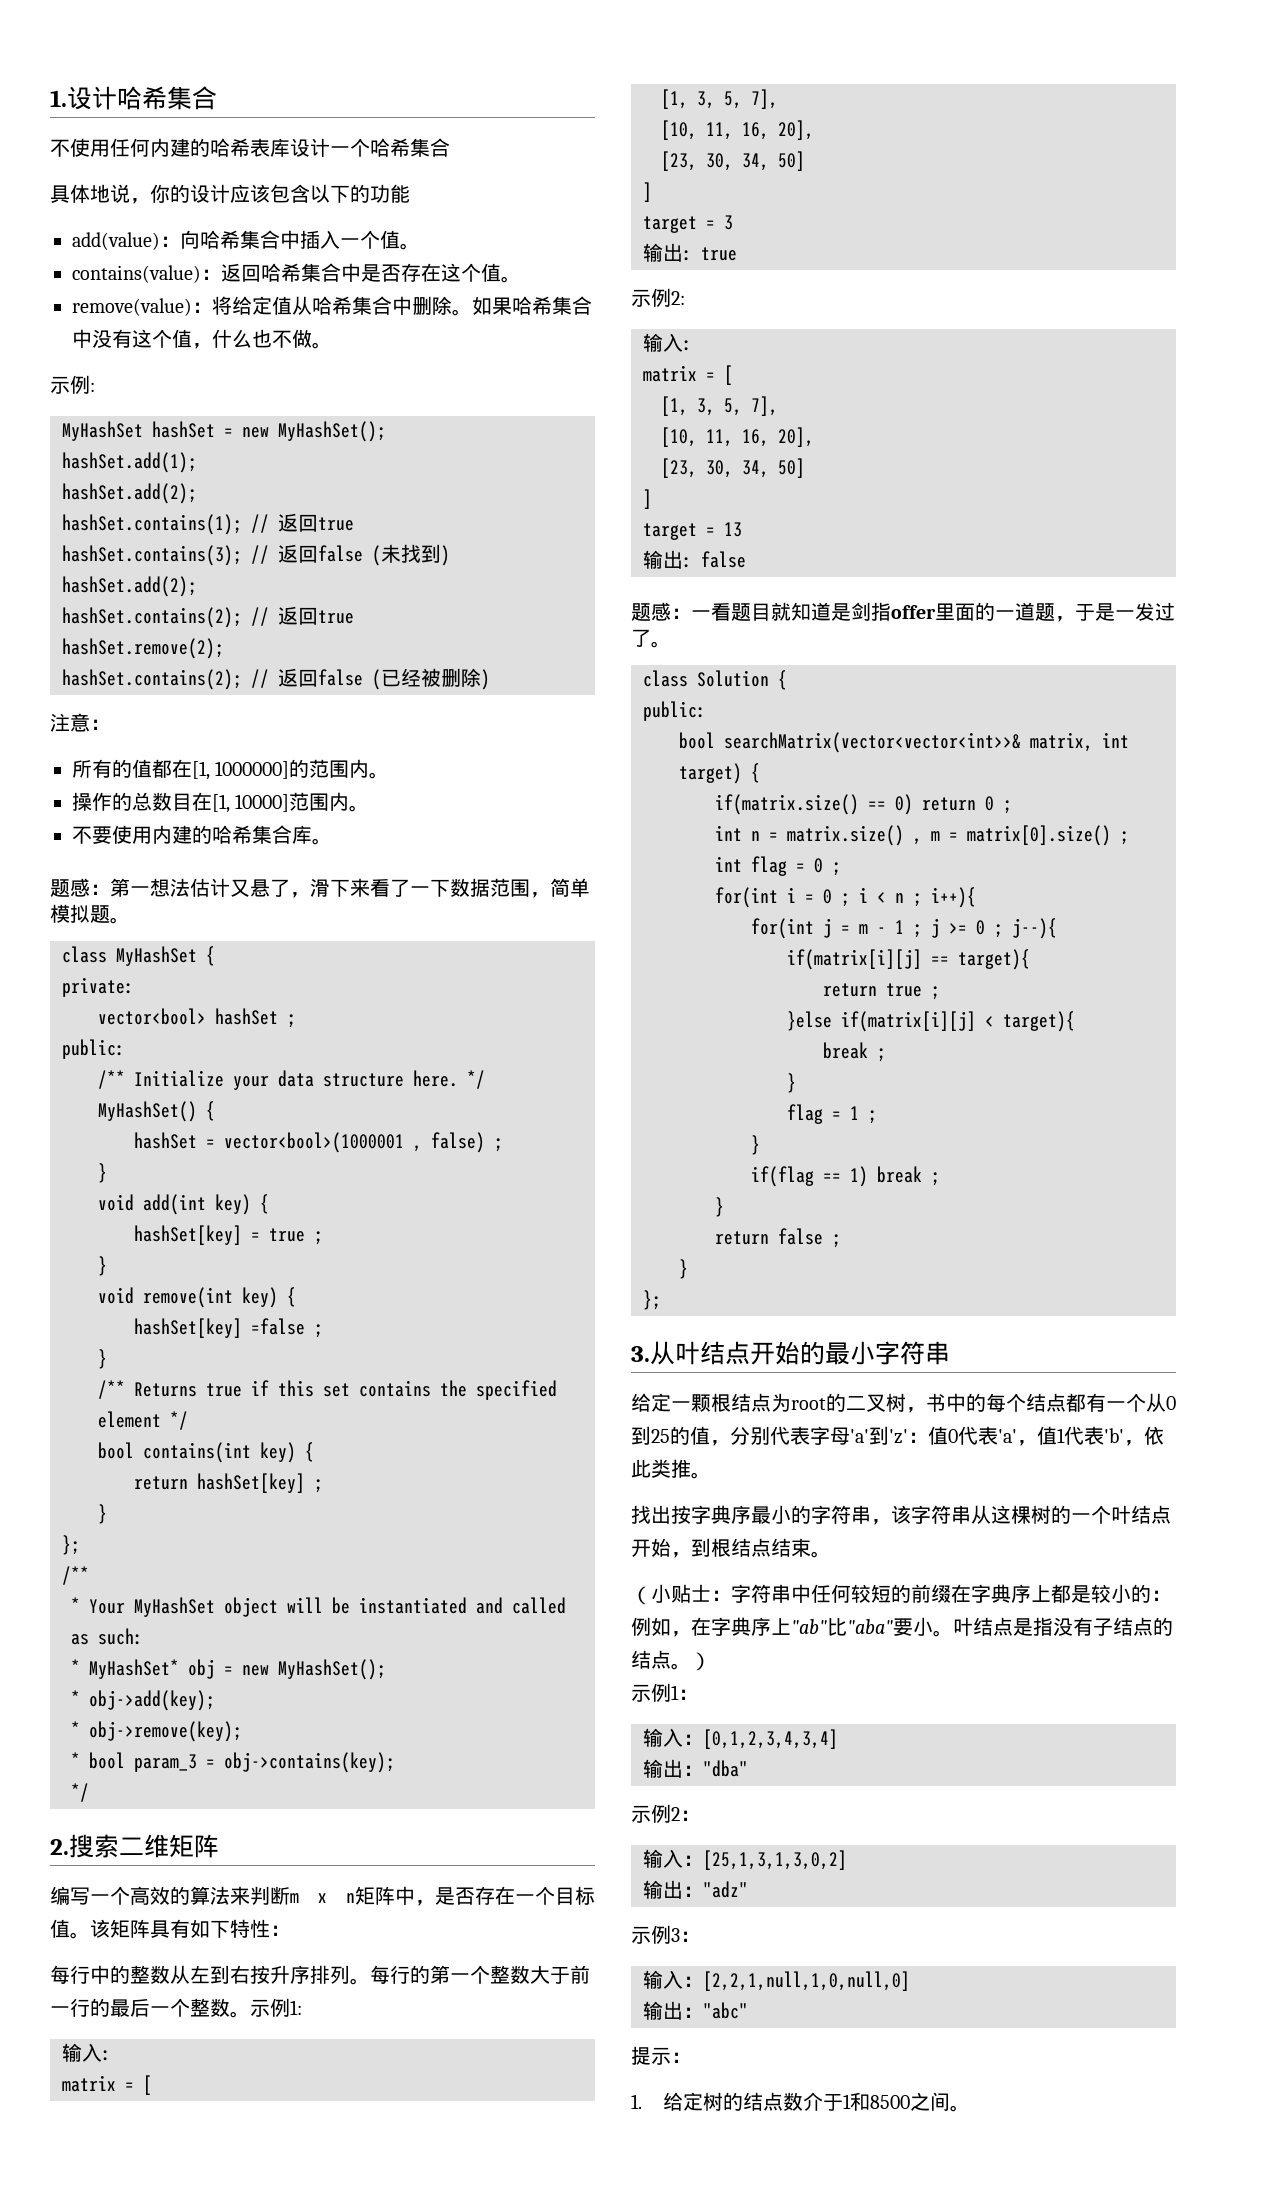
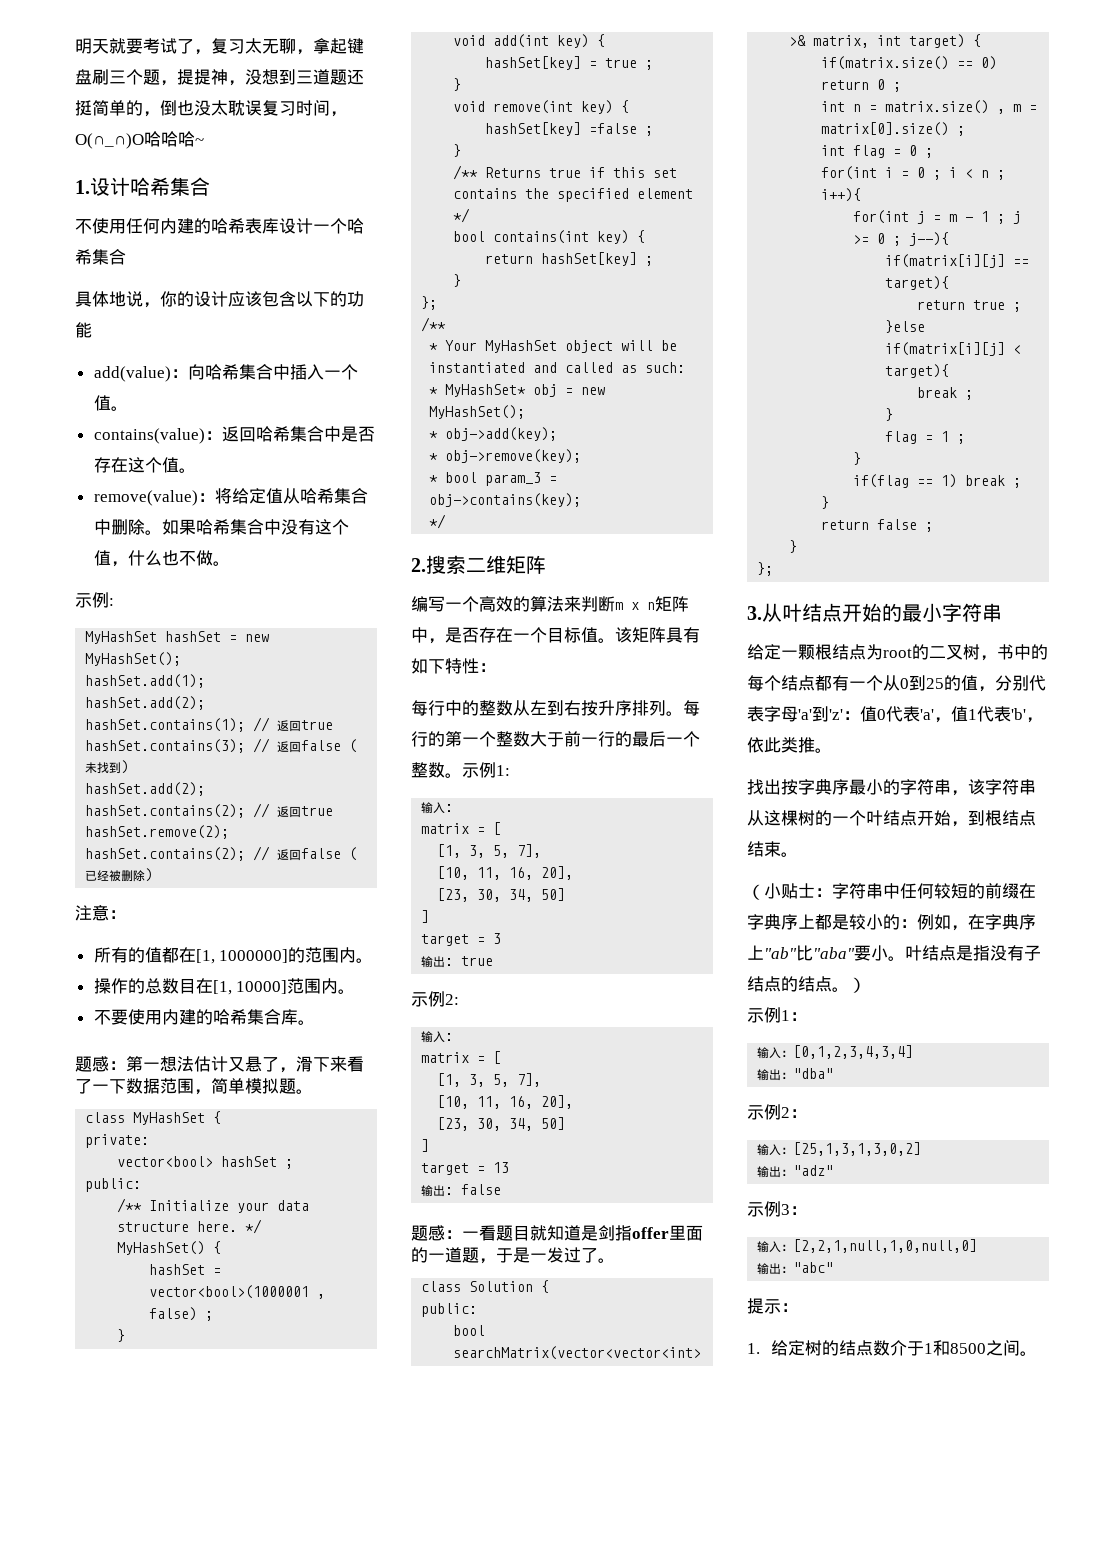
(50, 98) none -> [75,38,364,55] [75,69,364,86] [75,100,347,117] [75,131,204,149] 明天就要考试了，复习太无聊，拿起键盘刷三个题，提提神，没想到三道题还挺简单的，倒也没太耽误复习时间，O(∩_∩)O哈哈哈~ //

